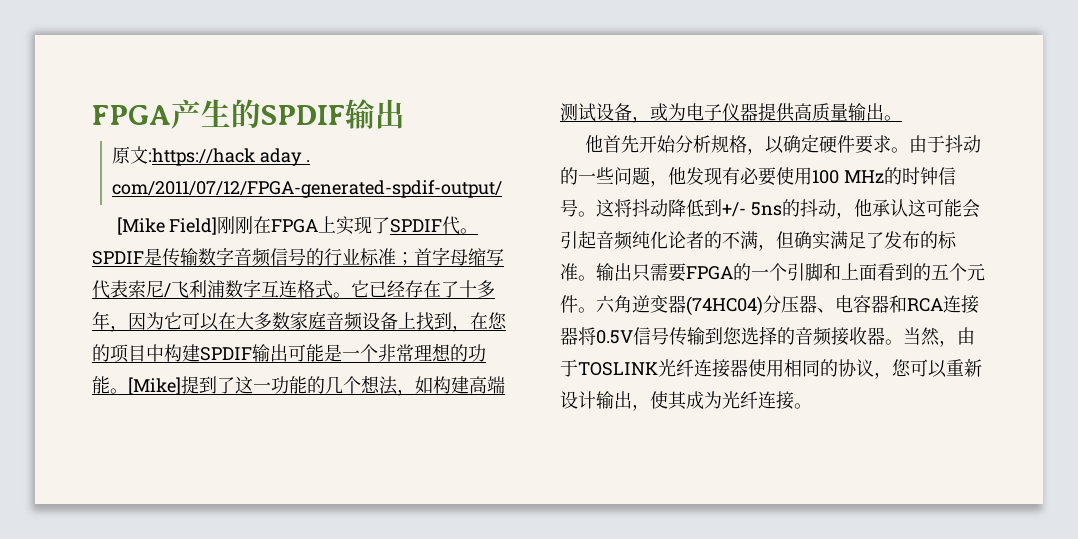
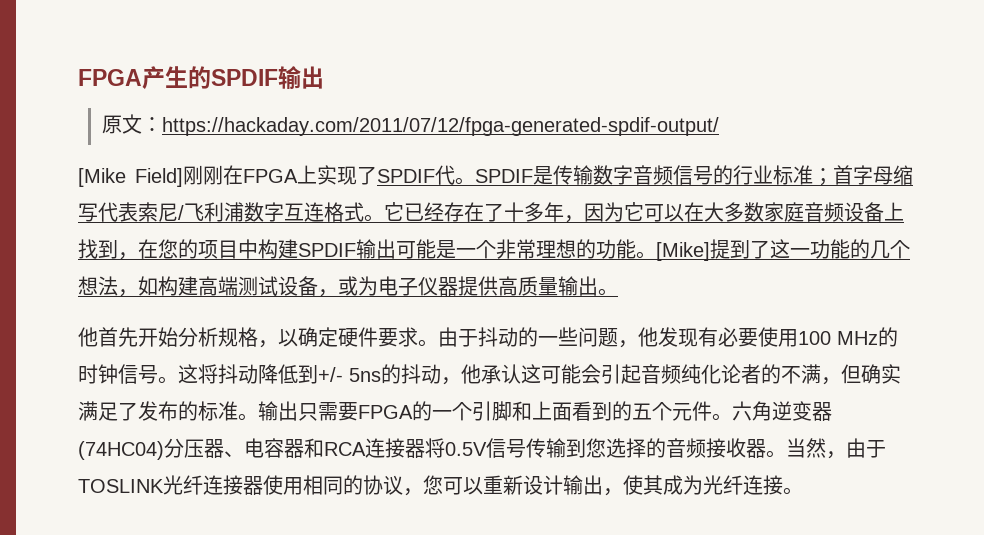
[148,148,310,166] [112,180,503,198] :https://hack aday . com/2011/07/12/FPGA-generated-spdif-output/ -> [141,117,719,136] ：https://hackaday.com/2011/07/12/fpga-generated-spdif-output/

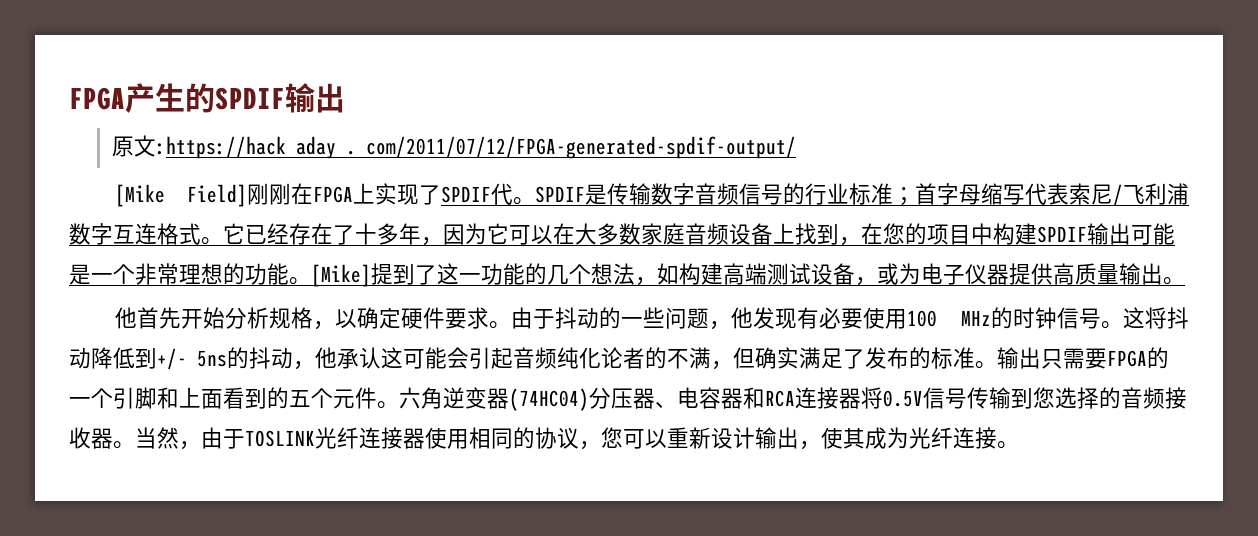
[141,117,719,136] ：https://hackaday.com/2011/07/12/fpga-generated-spdif-output/ -> [155,136,796,159] :https://hack aday . com/2011/07/12/FPGA-generated-spdif-output/

